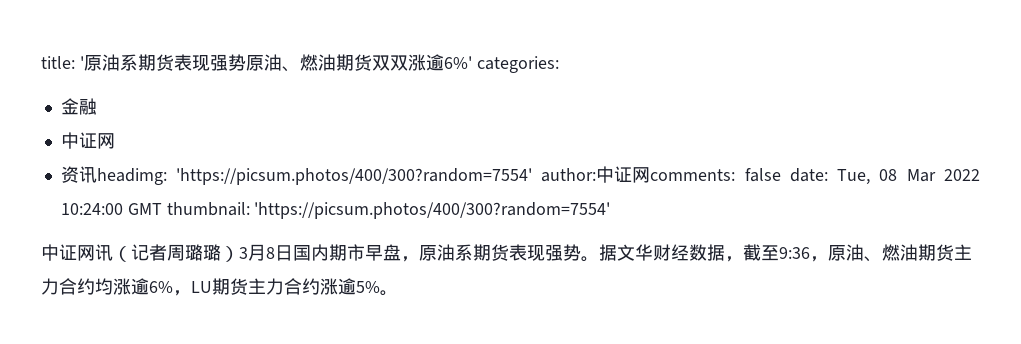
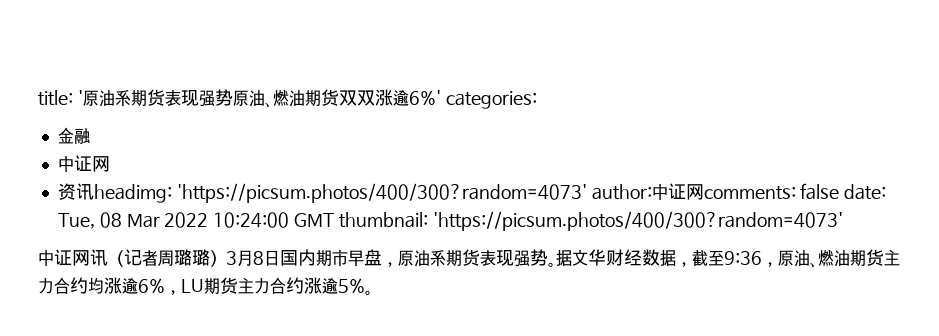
[176,168,533,185] 'https://picsum.photos/400/300?random=7554' -> [176,183,587,203] 'https://picsum.photos/400/300?random=4073'
[254,202,611,219] 'https://picsum.photos/400/300?random=7554' -> [432,211,843,231] 'https://picsum.photos/400/300?random=4073'

